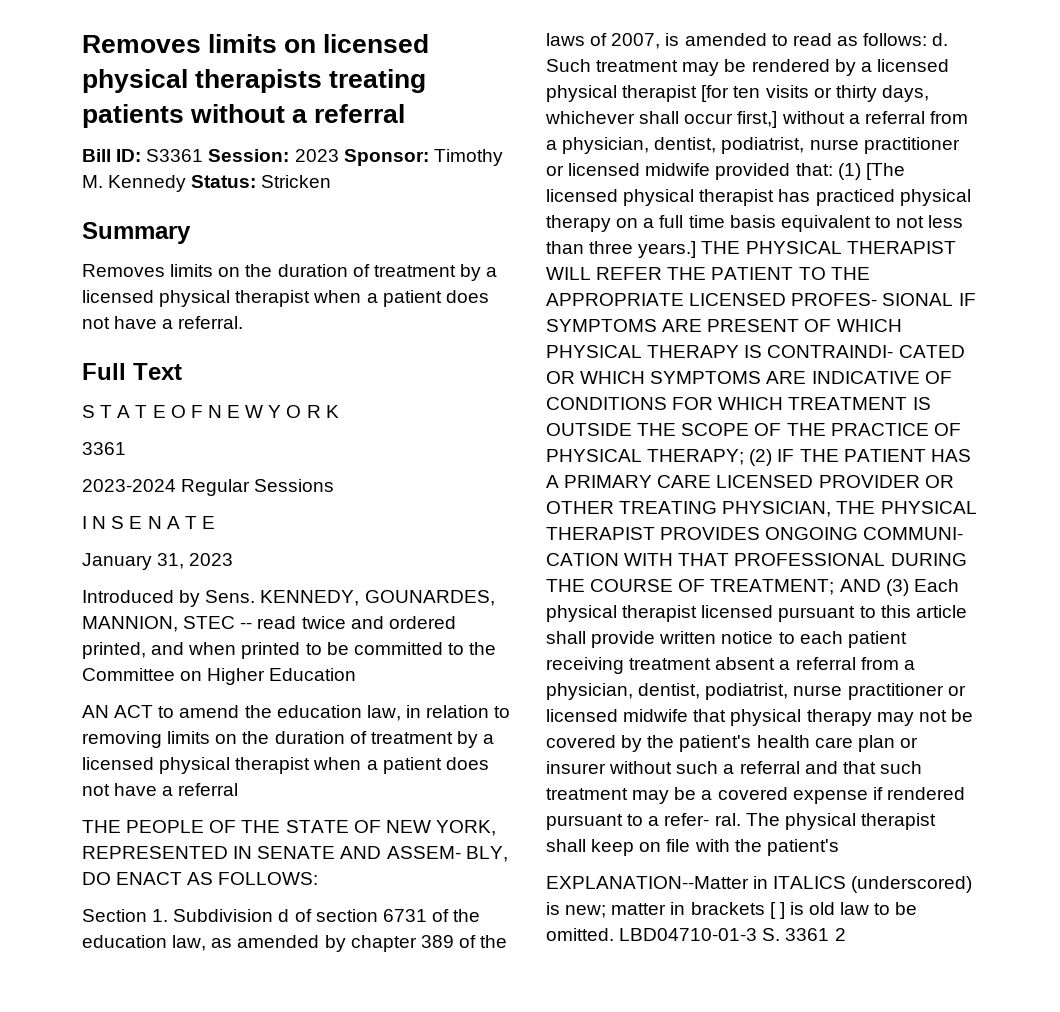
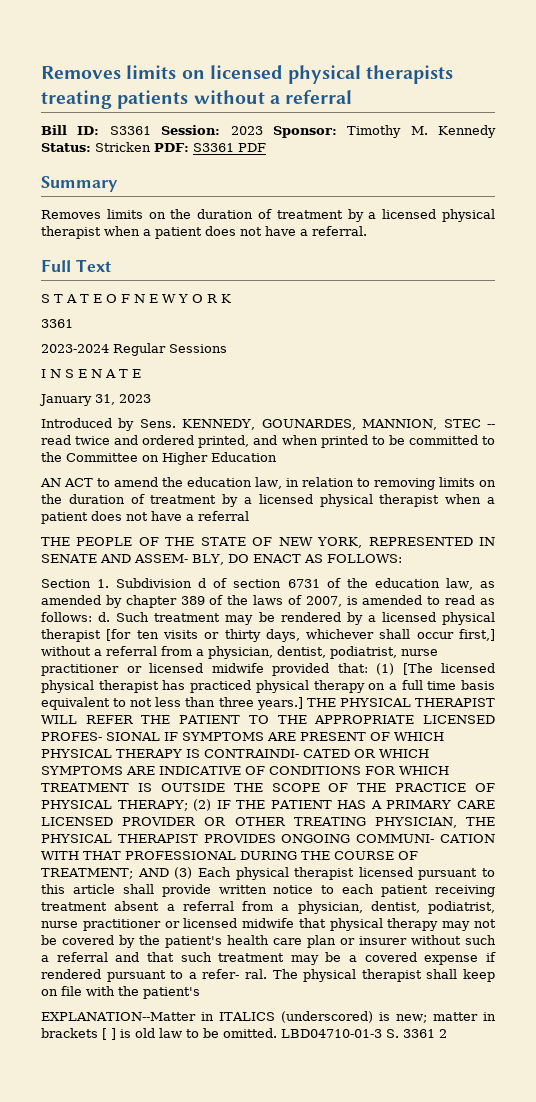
(332, 181) none -> [154,143,266,152] PDF: S3361 PDF

